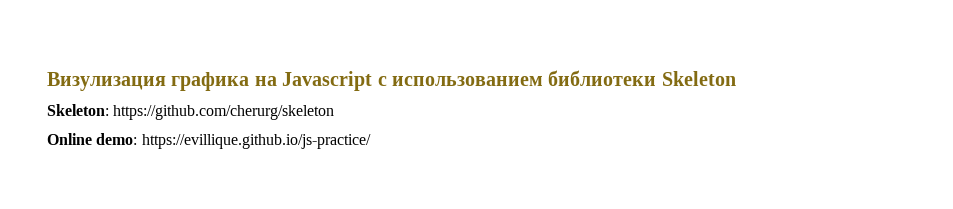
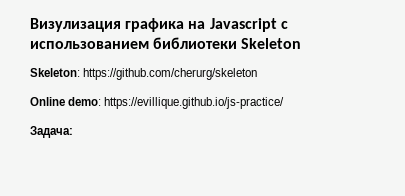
(371, 141) none -> [30,126,73,138] // Задача:

